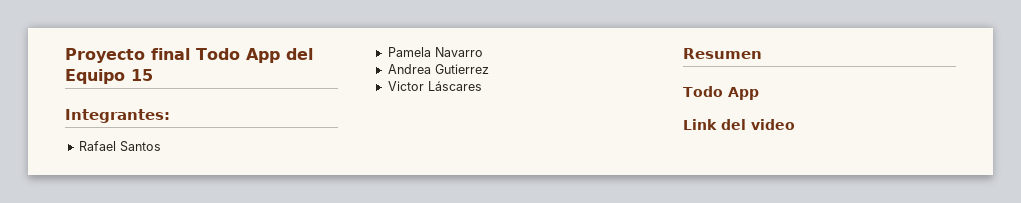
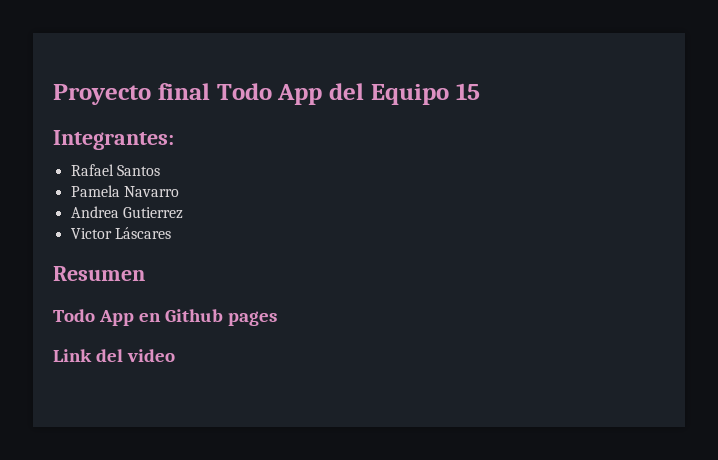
(759, 93) none -> [138,309,277,326] en Github pages

